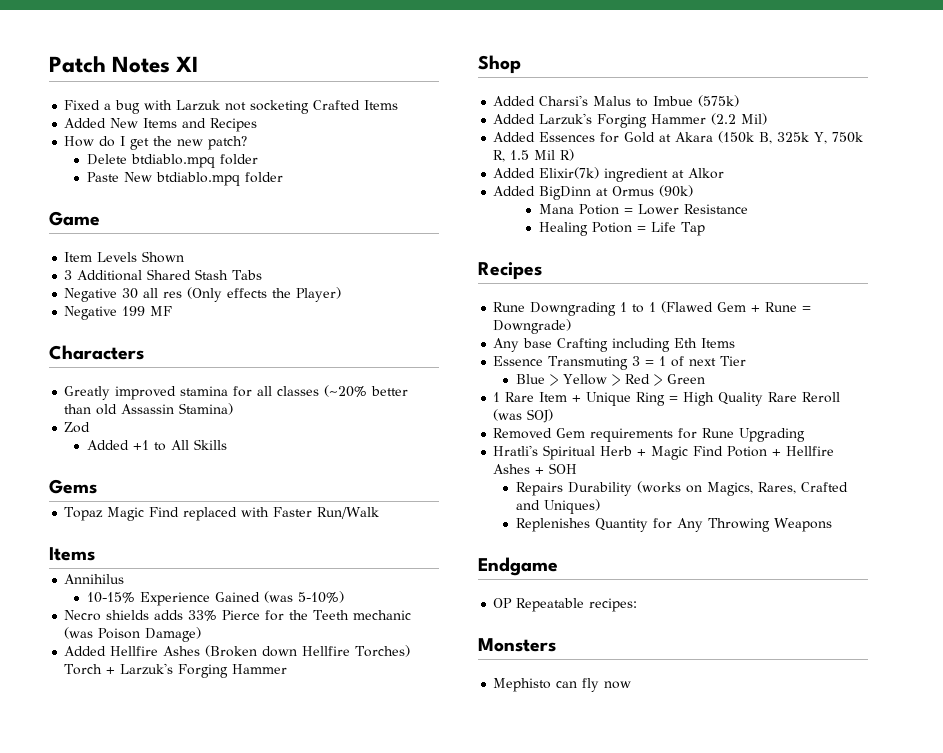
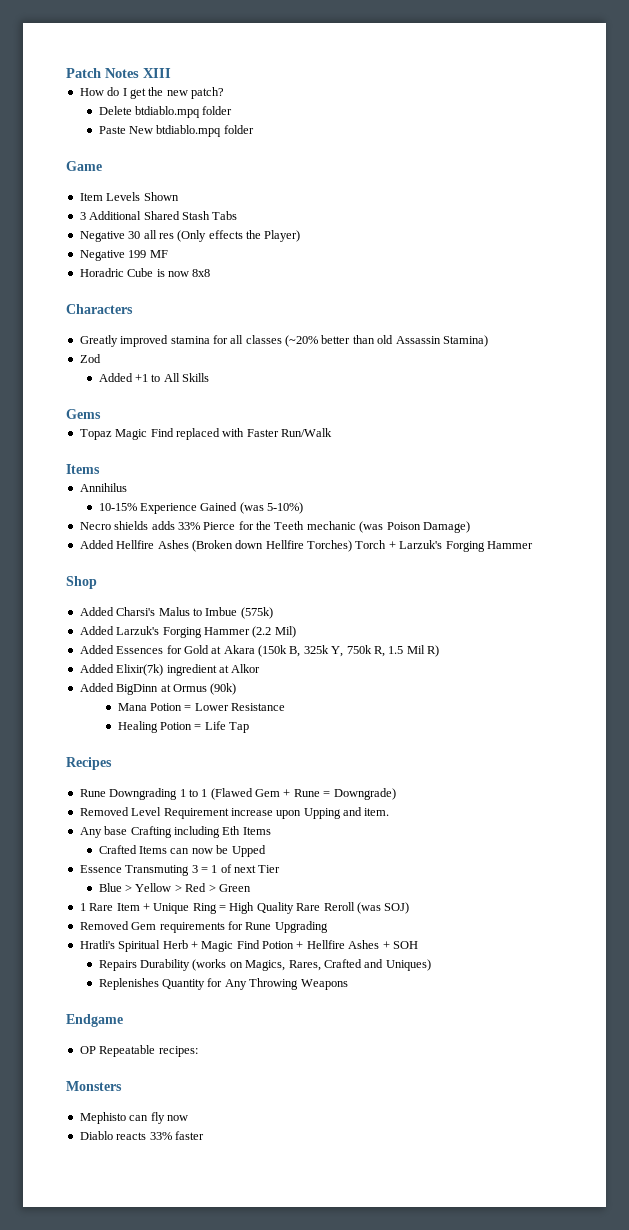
[176,56,199,72] [64,100,399,114] [64,118,258,132] XI // Fixed a bug with Larzuk not socketing Crafted Items // Added New Items and Recipes -> [143,68,171,78] XIII
(173, 311) none -> [79,268,211,277] // Horadric Cube is now 8x8
(572, 326) none -> [79,807,390,819] // Removed Level Requirement increase upon Upping and item.
(736, 343) none -> [98,845,266,857] // Crafted Items can now be Upped
(632, 685) none -> [79,1131,204,1140] // Diablo reacts 33% faster

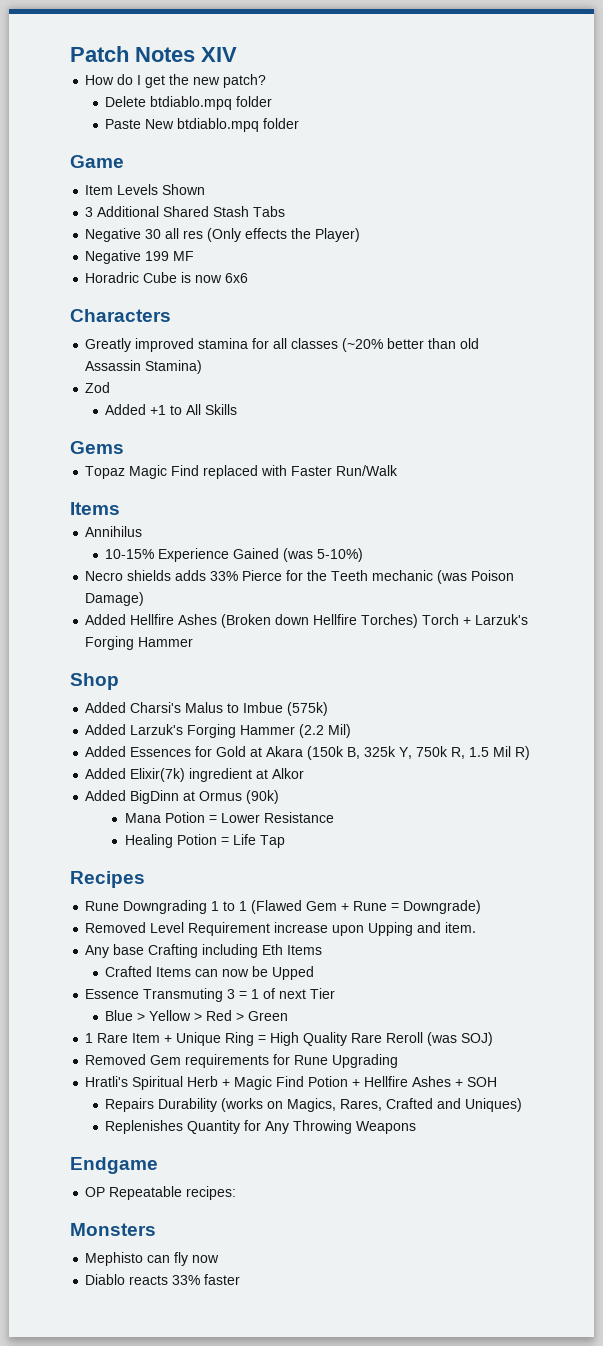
[143,68,171,78] XIII -> [201,47,237,62] XIV
[192,269,211,277] 8x8 -> [225,273,249,283] 6x6

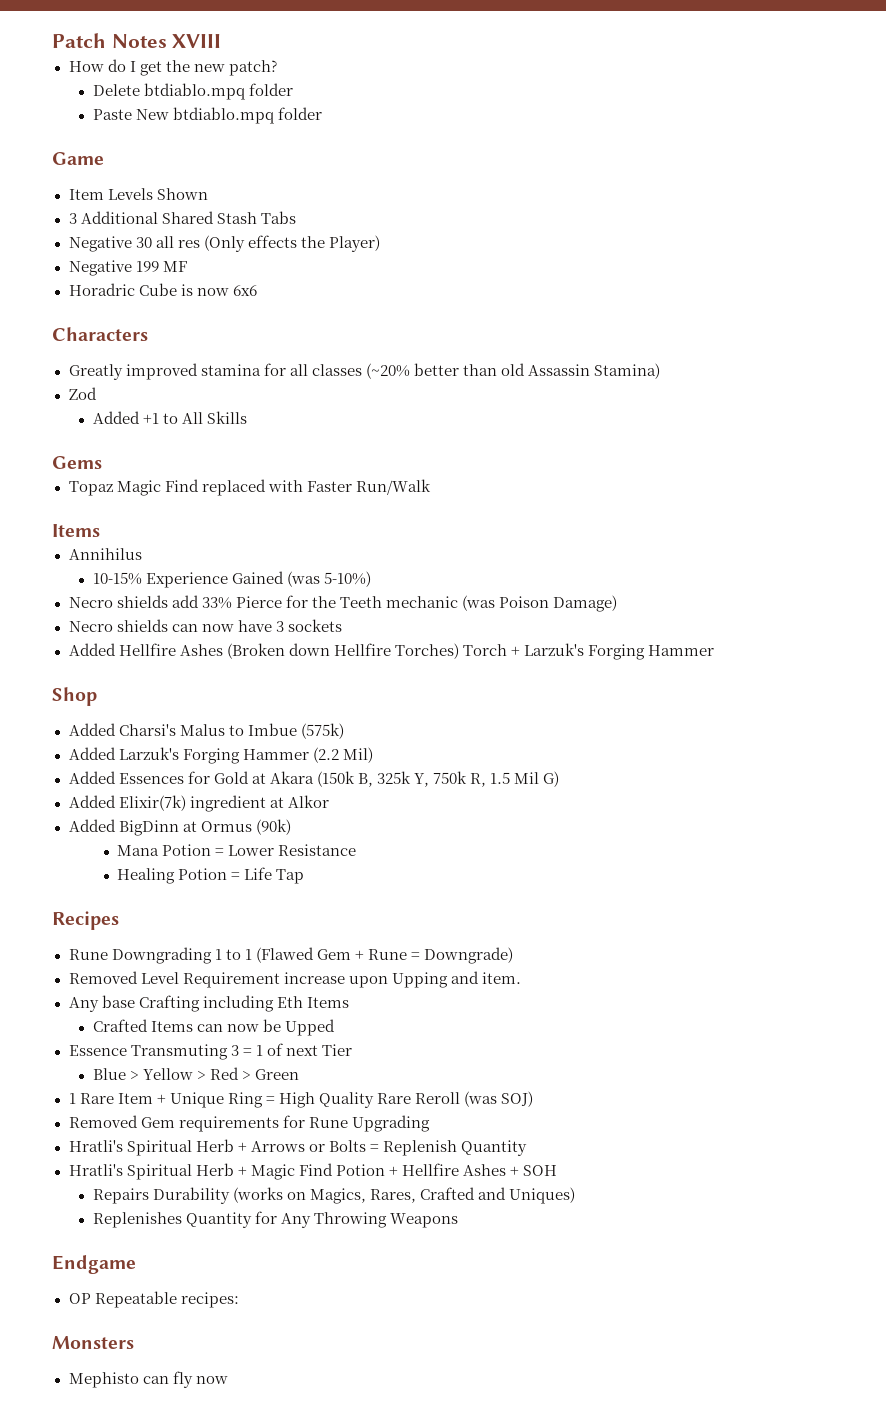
[201,47,237,62] XIV -> [172,34,222,48] XVIII
[175,570,207,581] adds -> [171,595,199,608] add
(145, 599) none -> [68,619,342,632] // Necro shields can now have 3 sockets
[515,746,531,760] R) -> [543,771,560,787] G)
(399, 1061) none -> [68,1139,527,1156] // Hratli's Spiritual Herb + Arrows or Bolts = Replenish Quantity
[85,1274,241,1285] // Diablo reacts 33% faster -> (228, 1380) none

